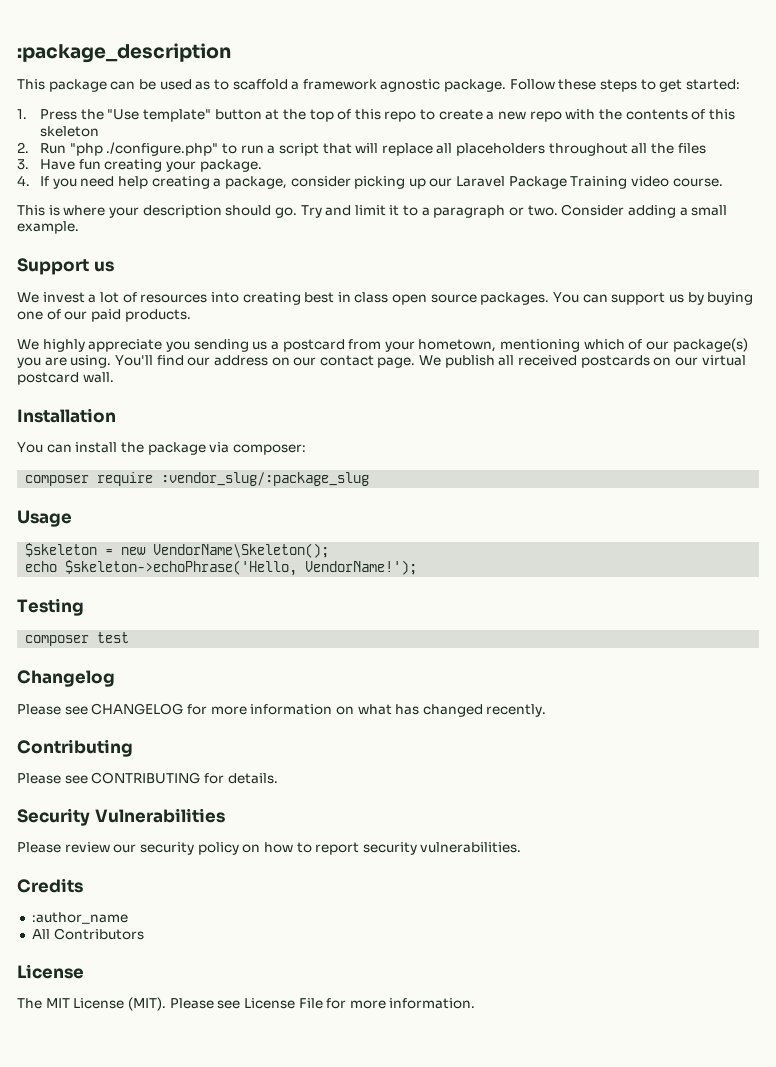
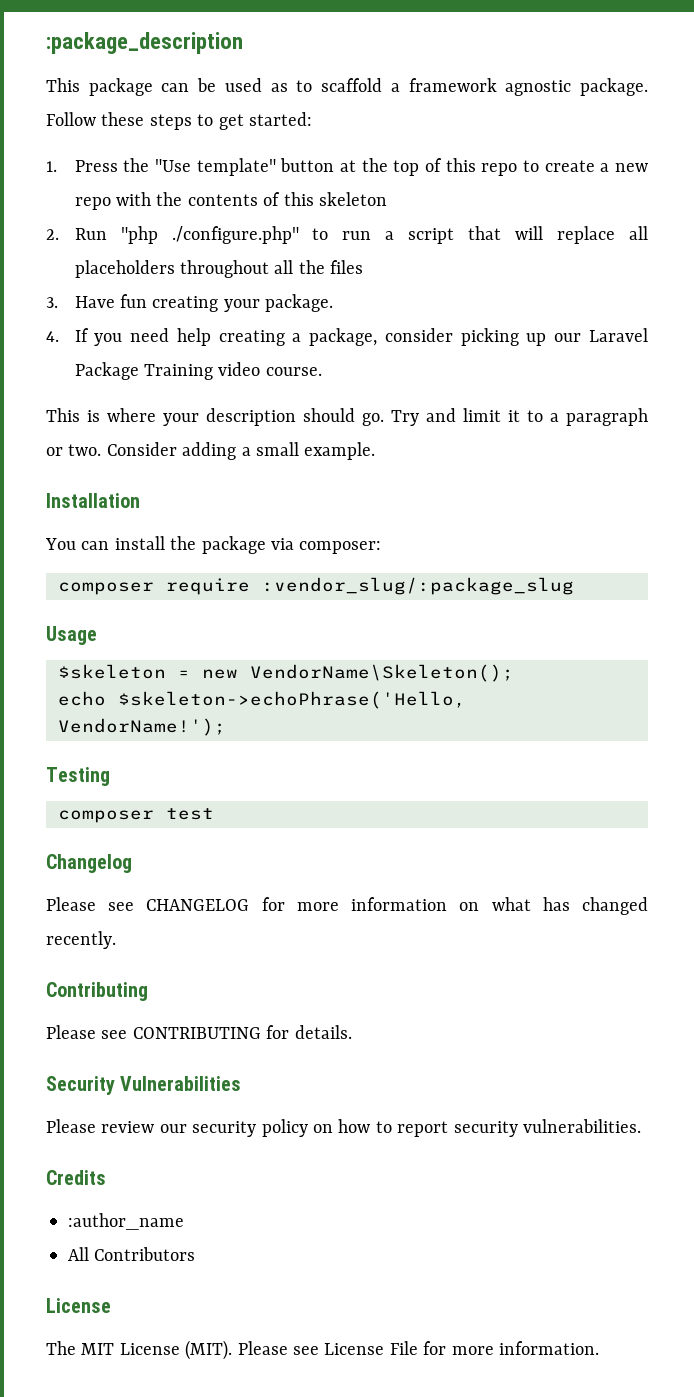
[17,258,114,275] [17,292,754,305] [17,309,191,322] [17,338,748,352] [17,355,746,368] [17,372,114,385] // Support us // We invest a lot of resources into creating best in class open source packages. You can support us by buying one of our paid products. // We highly appreciate you sending us a postcard from your hometown, mentioning which of our package(s) you are using. You'll find our address on our contact page. We publish all received postcards on our virtual postcard wall. -> (376, 451) none

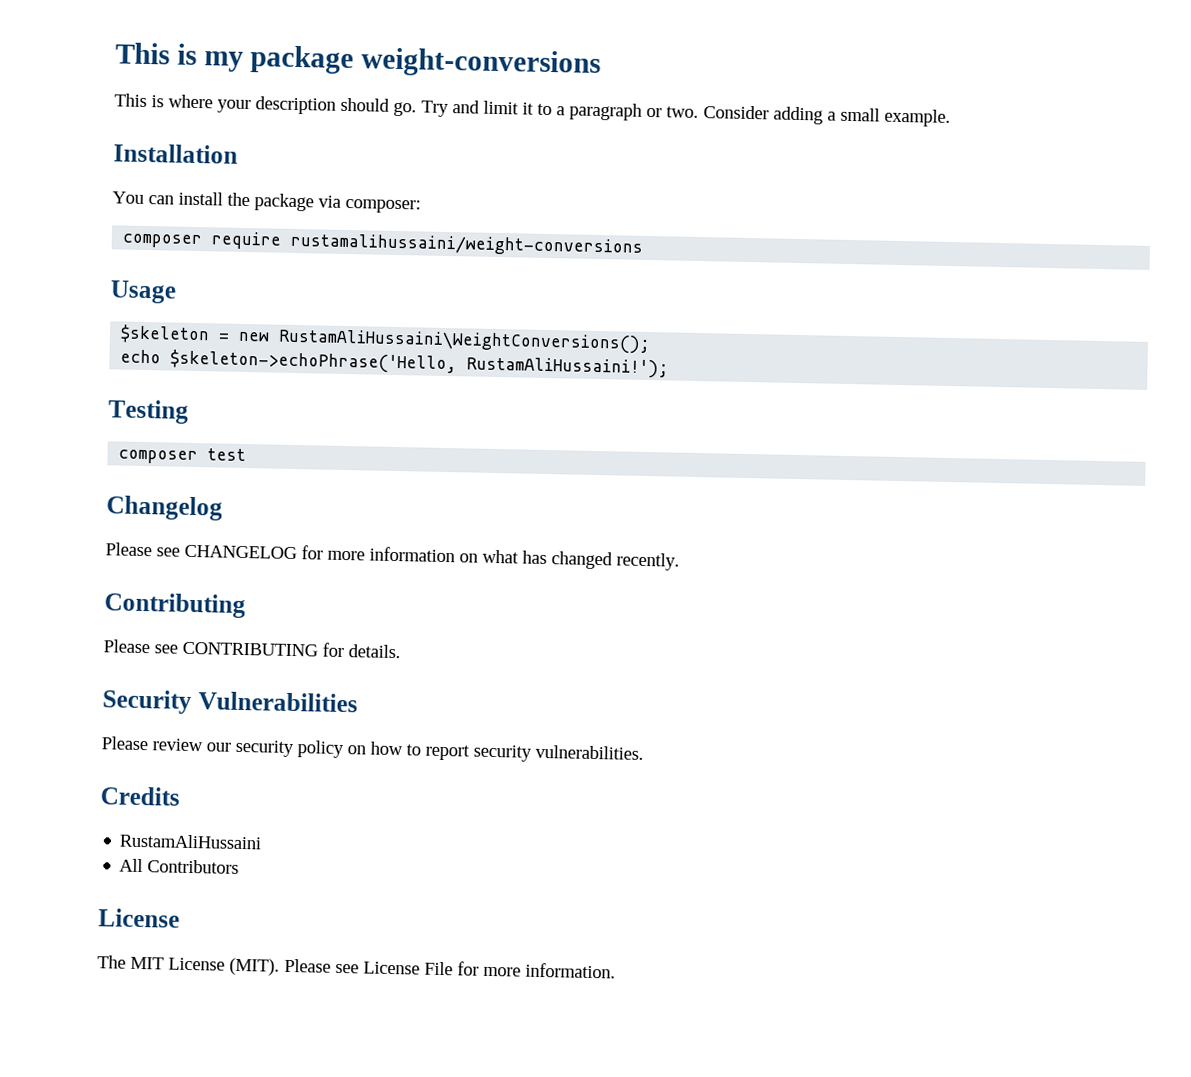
[46,32,243,54] [46,78,649,96] [46,112,312,130] [46,158,648,176] [74,192,388,210] [46,226,649,244] [74,260,364,278] [46,294,334,312] [46,328,648,346] [74,362,322,380] :package_description // This package can be used as to scaffold a framework agnostic package. Follow these steps to get started: // 1. Press the "Use template" button at the top of this repo to create a new repo with the contents of this skeleton // 2. Run "php ./configure.php" to run a script that will replace all placeholders throughout all the files // 3. Have fun creating your package. // 4. If you need help creating a package, consider picking up our Laravel Package Training video course. -> [115,42,602,80] This is my package weight-conversions
[262,577,574,595] :vendor_slug/:package_slug -> [290,232,644,257] rustamalihussaini/weight-conversions
[250,664,514,682] VendorName\Skeleton(); -> [278,328,652,355] RustamAliHussaini\WeightConversions();
[58,718,226,736] VendorName!'); -> [466,356,670,379] RustamAliHussaini!');
[68,1213,184,1230] :author_name -> [119,833,263,850] RustamAliHussaini

